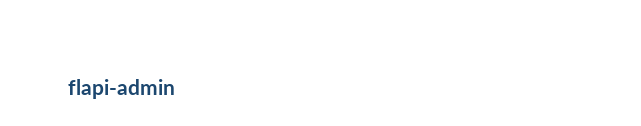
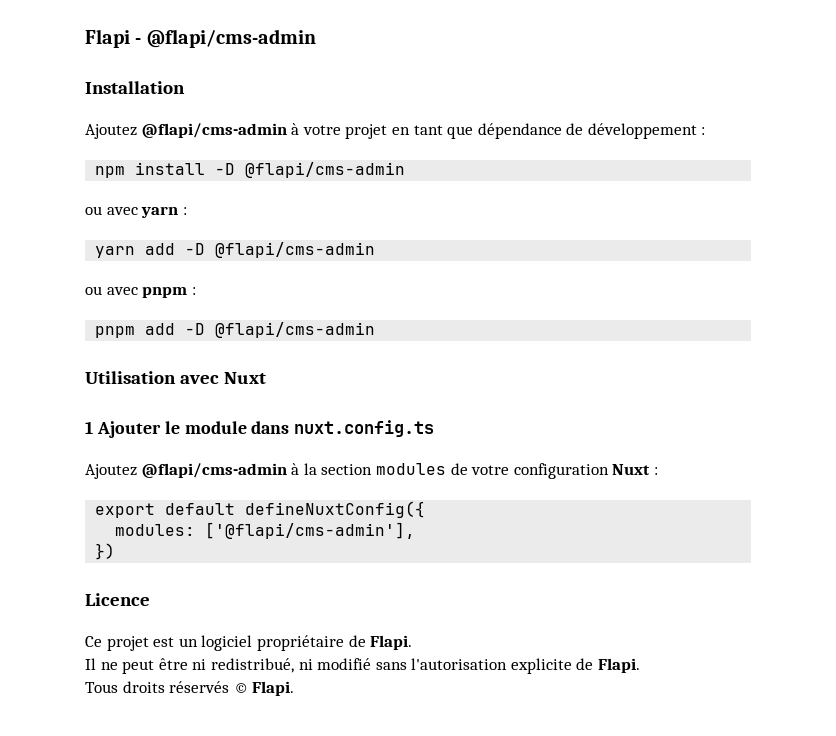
[68,79,175,99] flapi-admin -> [85,29,316,48] [85,81,185,94] [85,123,706,139] [95,162,406,178] [85,206,187,218] [95,242,376,258] [85,286,196,298] [95,322,376,338] [85,371,266,384] [85,420,435,438] [85,463,658,479] [95,501,426,518] [115,522,416,539] [95,543,116,560] [85,593,150,606] [85,635,413,651] [85,658,641,674] [85,681,295,696] Flapi - @flapi/cms-admin // Installation // Ajoutez @flapi/cms-admin à votre projet en tant que dépendance de développement : // npm install -D @flapi/cms-admin // ou avec yarn : // yarn add -D @flapi/cms-admin // ou avec pnpm : // pnpm add -D @flapi/cms-admin // Utilisation avec Nuxt // 1 Ajouter le module dans nuxt.config.ts // Ajoutez @flapi/cms-admin à la section modules de votre configuration Nuxt : // export default defineNuxtConfig({ // modules: ['@flapi/cms-admin'], // }) // Licence // Ce projet est un logiciel propriétaire de Flapi. // Il ne peut être ni redistribué, ni modifié sans l'autorisation explicite de Flapi. // Tous droits réservés © Flapi.

